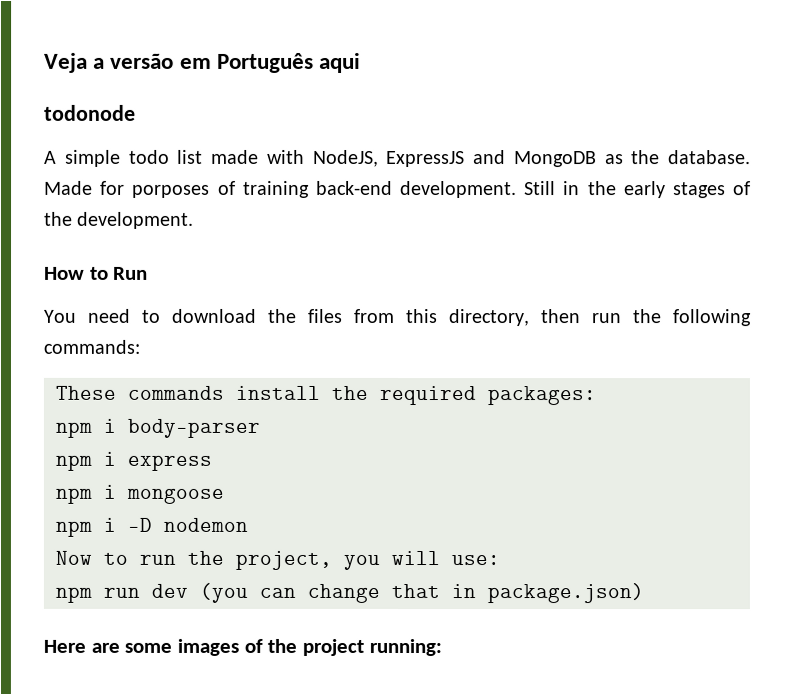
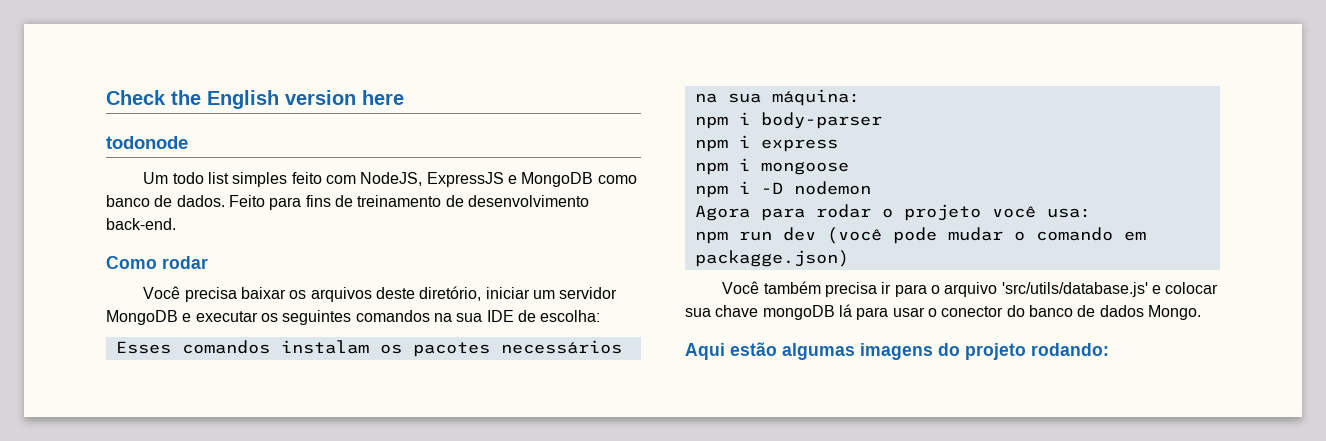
[44,52,362,73] [44,104,136,121] [44,149,751,168] [44,180,751,199] [44,211,195,229] [44,266,149,280] [44,308,752,327] [43,339,141,354] [55,385,596,406] Veja a versão em Português aqui // todonode // A simple todo list made with NodeJS, ExpressJS and MongoDB as the database. Made for porposes of training back-end development. Still in the early stages of the development. // How to Run // You need to download the files from this directory, then run the following commands: // These commands install the required packages: -> [106,90,404,109] [106,136,188,149] [143,172,637,187] [106,195,589,210] [106,218,176,230] [106,256,208,269] [143,286,618,302] [106,310,601,325] [115,340,622,357] [694,89,860,106] Check the English version here // todonode // Um todo list simples feito com NodeJS, ExpressJS e MongoDB como banco de dados. Feito para fins de treinamento de desenvolvimento back-end. // Como rodar // Você precisa baixar os arquivos deste diretório, iniciar um servidor MongoDB e executar os seguintes comandos na sua IDE de escolha: // Esses comandos instalam os pacotes necessários na sua máquina:
[55,550,500,570] [55,582,644,604] [43,638,442,657] Now to run the project, you will use: // npm run dev (you can change that in package.json) // Here are some images of the project running: -> [694,204,1091,221] [694,227,1146,244] [694,250,849,267] [722,281,1219,297] [685,304,1201,320] [685,342,1109,360] Agora para rodar o projeto você usa: // npm run dev (você pode mudar o comando em packagge.json) // Você também precisa ir para o arquivo 'src/utils/database.js' e colocar sua chave mongoDB lá para usar o conector do banco de dados Mongo. // Aqui estão algumas imagens do projeto rodando:

